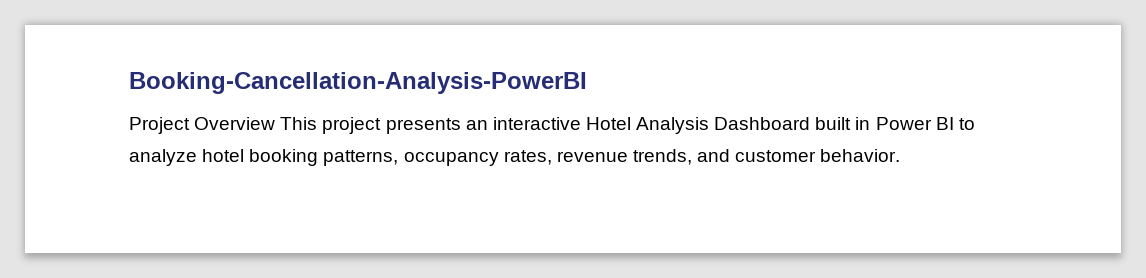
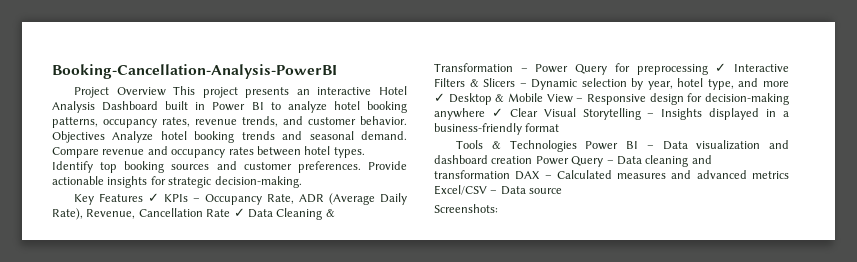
(901, 155) none -> [52,131,407,143] [52,146,365,158] [52,161,407,173] [52,176,302,188] [74,193,407,205] [52,208,335,220] [434,63,789,75] [434,78,789,90] [434,93,789,105] [434,108,789,120] [434,123,560,135] [456,140,789,152] [434,155,712,167] [434,170,789,180] [434,185,563,195] [434,204,498,213] Objectives Analyze hotel booking trends and seasonal demand. Compare revenue and occupancy rates between hotel types. Identify top booking sources and customer preferences. Provide actionable insights for strategic decision-making. // Key Features ✓ KPIs – Occupancy Rate, ADR (Average Daily Rate), Revenue, Cancellation Rate ✓ Data Cleaning & Transformation – Power Query for preprocessing ✓ Interactive Filters & Slicers – Dynamic selection by year, hotel type, and more ✓ Desktop & Mobile View – Responsive design for decision-making anywhere ✓ Clear Visual Storytelling – Insights displayed in a business-friendly format // Tools & Technologies Power BI – Data visualization and dashboard creation Power Query – Data cleaning and transformation DAX – Calculated measures and advanced metrics Excel/CSV – Data source // Screenshots:

